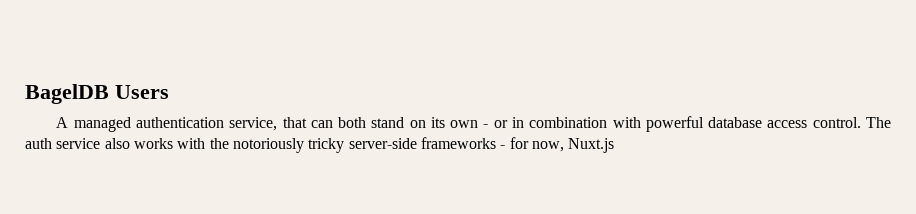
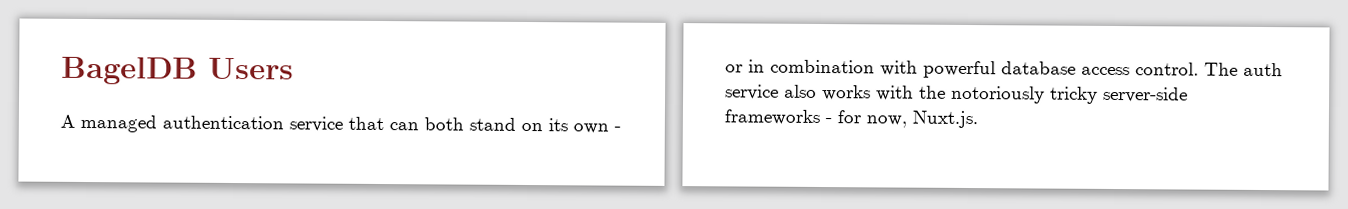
[229,117,278,131] service, -> [289,116,343,132] service
[568,138,615,153] Nuxt.js -> [912,110,978,129] Nuxt.js.

